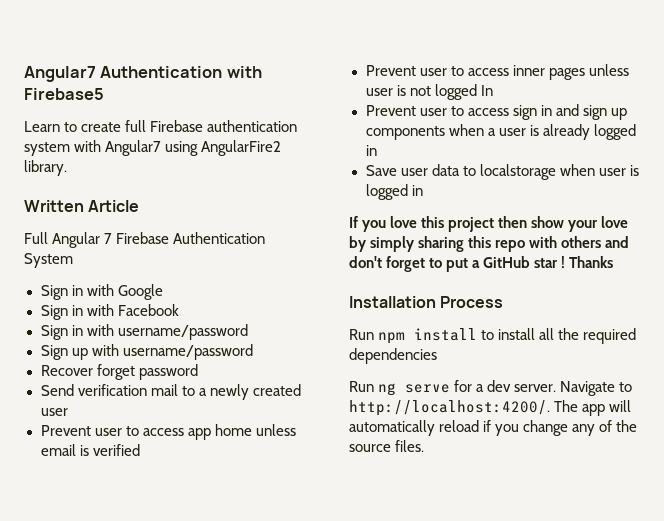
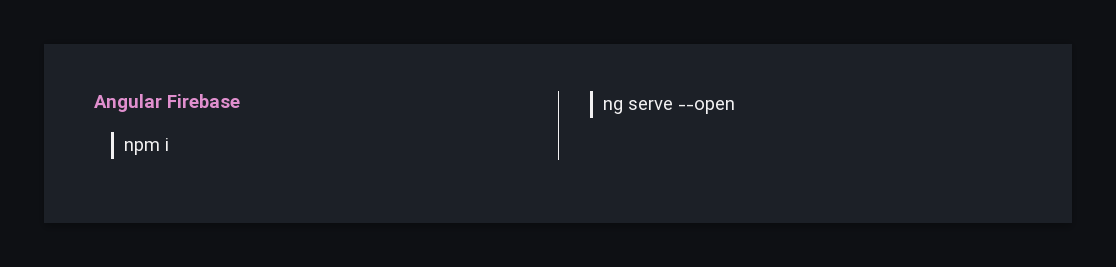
[24,66,262,82] [24,88,104,100] [24,120,298,132] [24,140,282,156] [24,160,67,176] [24,200,140,212] [24,232,266,248] [24,253,73,268] [40,284,163,300] [40,304,179,320] [40,324,248,340] [40,344,253,360] [40,364,198,380] [40,384,301,400] [40,408,68,416] [40,424,296,440] [40,444,140,456] [365,64,629,80] [365,84,493,100] [365,104,627,120] [365,124,636,140] [365,145,377,156] [365,164,639,180] [365,184,423,200] [349,216,629,232] [349,236,630,252] [349,256,614,272] [349,296,504,308] [349,328,637,344] [349,348,437,364] [349,380,633,396] [349,400,632,416] [349,420,638,436] [349,440,425,452] Angular7 Authentication with Firebase5 // Learn to create full Firebase authentication system with Angular7 using AngularFire2 library. // Written Article // Full Angular 7 Firebase Authentication System // Sign in with Google // Sign in with Facebook // Sign in with username/password // Sign up with username/password // Recover forget password // Send verification mail to a newly created user // Prevent user to access app home unless email is verified // Prevent user to access inner pages unless user is not logged In // Prevent user to access sign in and sign up components when a user is already logged in // Save user data to localstorage when user is logged in // If you love this project then show your love by simply sharing this repo with others and don't forget to put a GitHub star ! Thanks // Installation Process // Run npm install to install all the required dependencies // Run ng serve for a dev server. Navigate to http://localhost:4200/. The app will automatically reload if you change any of the source files. -> [94,94,240,112] [124,138,170,155] [603,100,736,114] Angular Firebase // npm i // ng serve --open

